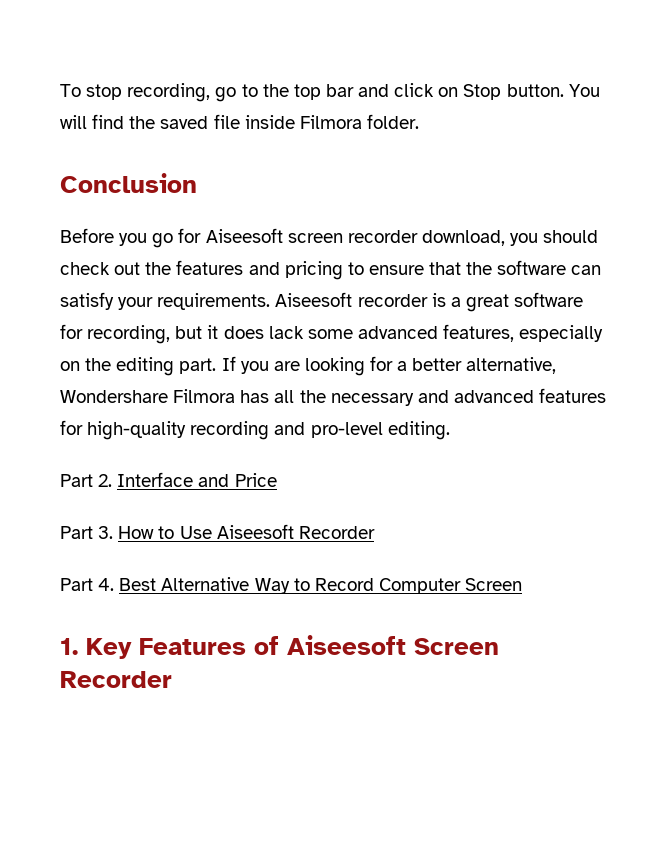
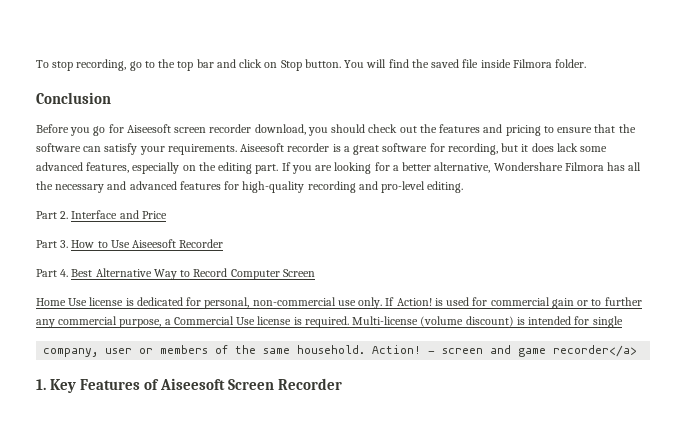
(523, 584) none -> [36,297,642,309] [36,316,623,328] [43,345,638,357] // Home Use license is dedicated for personal, non-commercial use only. If Action! is used for commercial gain or to further any commercial purpose, a Commercial Use license is required. Multi-license (volume discount) is intended for single // company, user or members of the same household. Action! - screen and game recorder</a>

